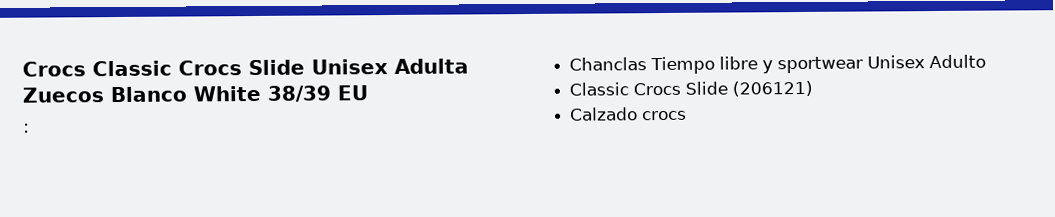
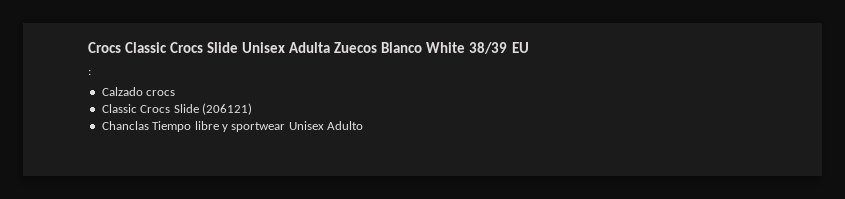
(30, 128) none -> [101,87,176,96] [101,103,252,115] // Calzado crocs // Classic Crocs Slide (206121)
[569,80,814,97] [569,107,688,121] // Classic Crocs Slide (206121) // Calzado crocs -> (363, 125) none

